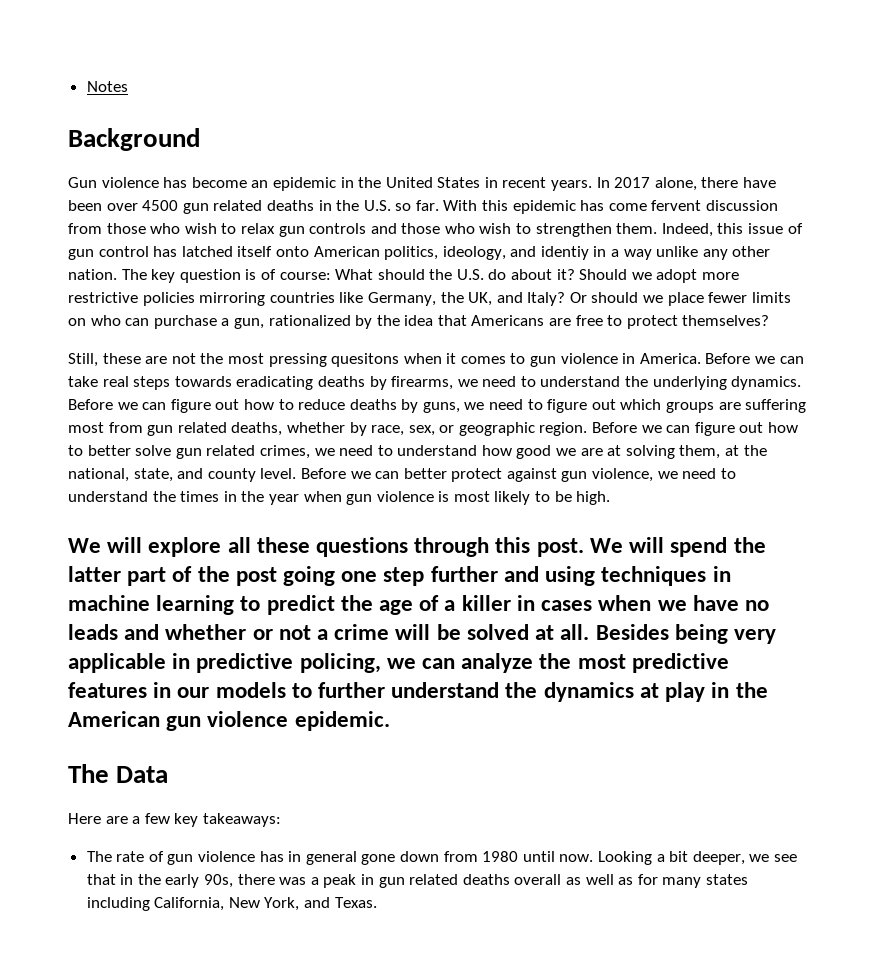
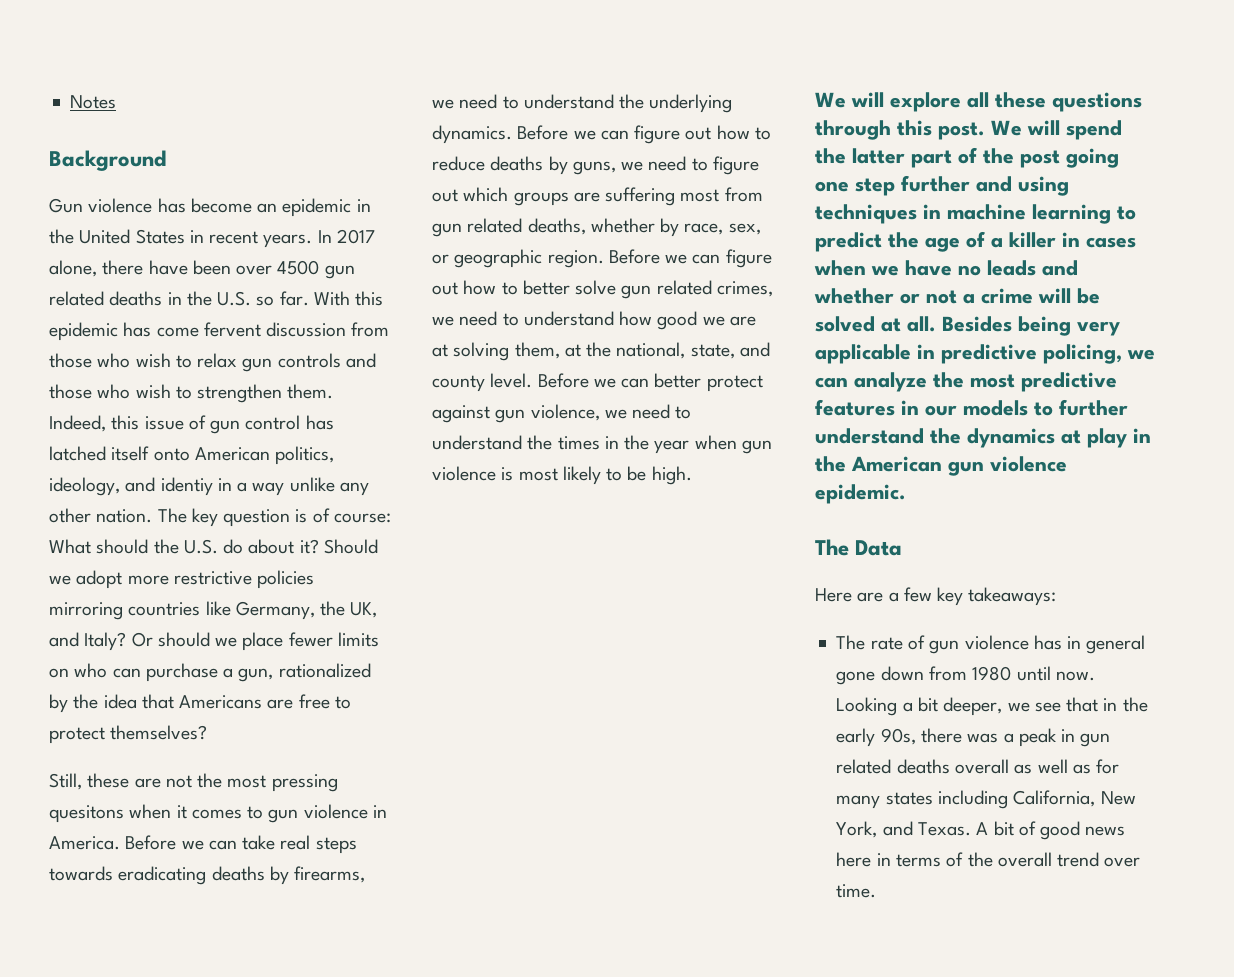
(377, 902) none -> [976,821,1126,840] [836,852,1141,867] [836,884,877,898] A bit of good news here in terms of the overall trend over time.

